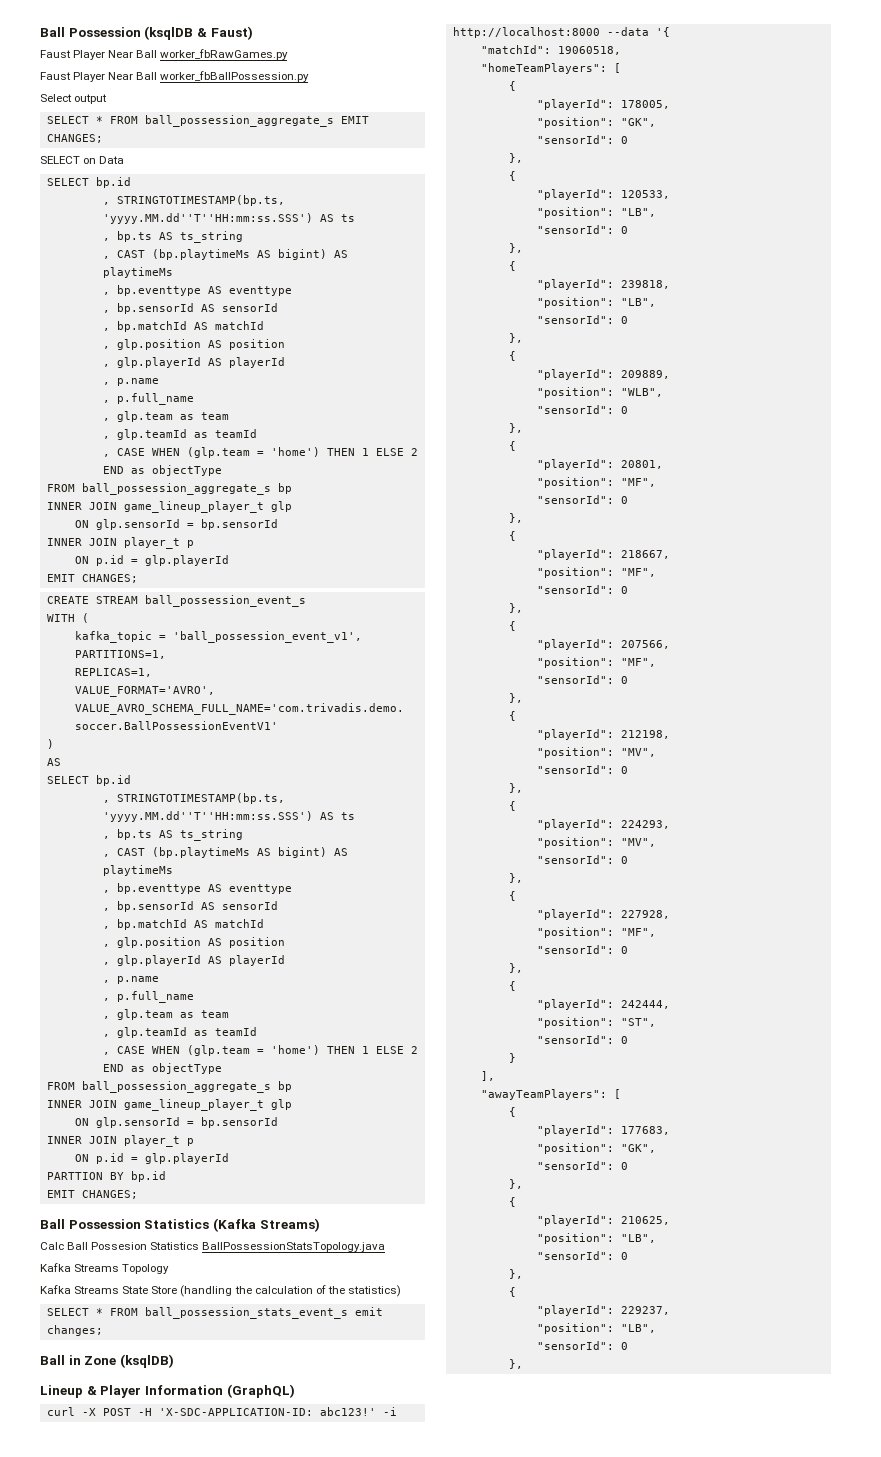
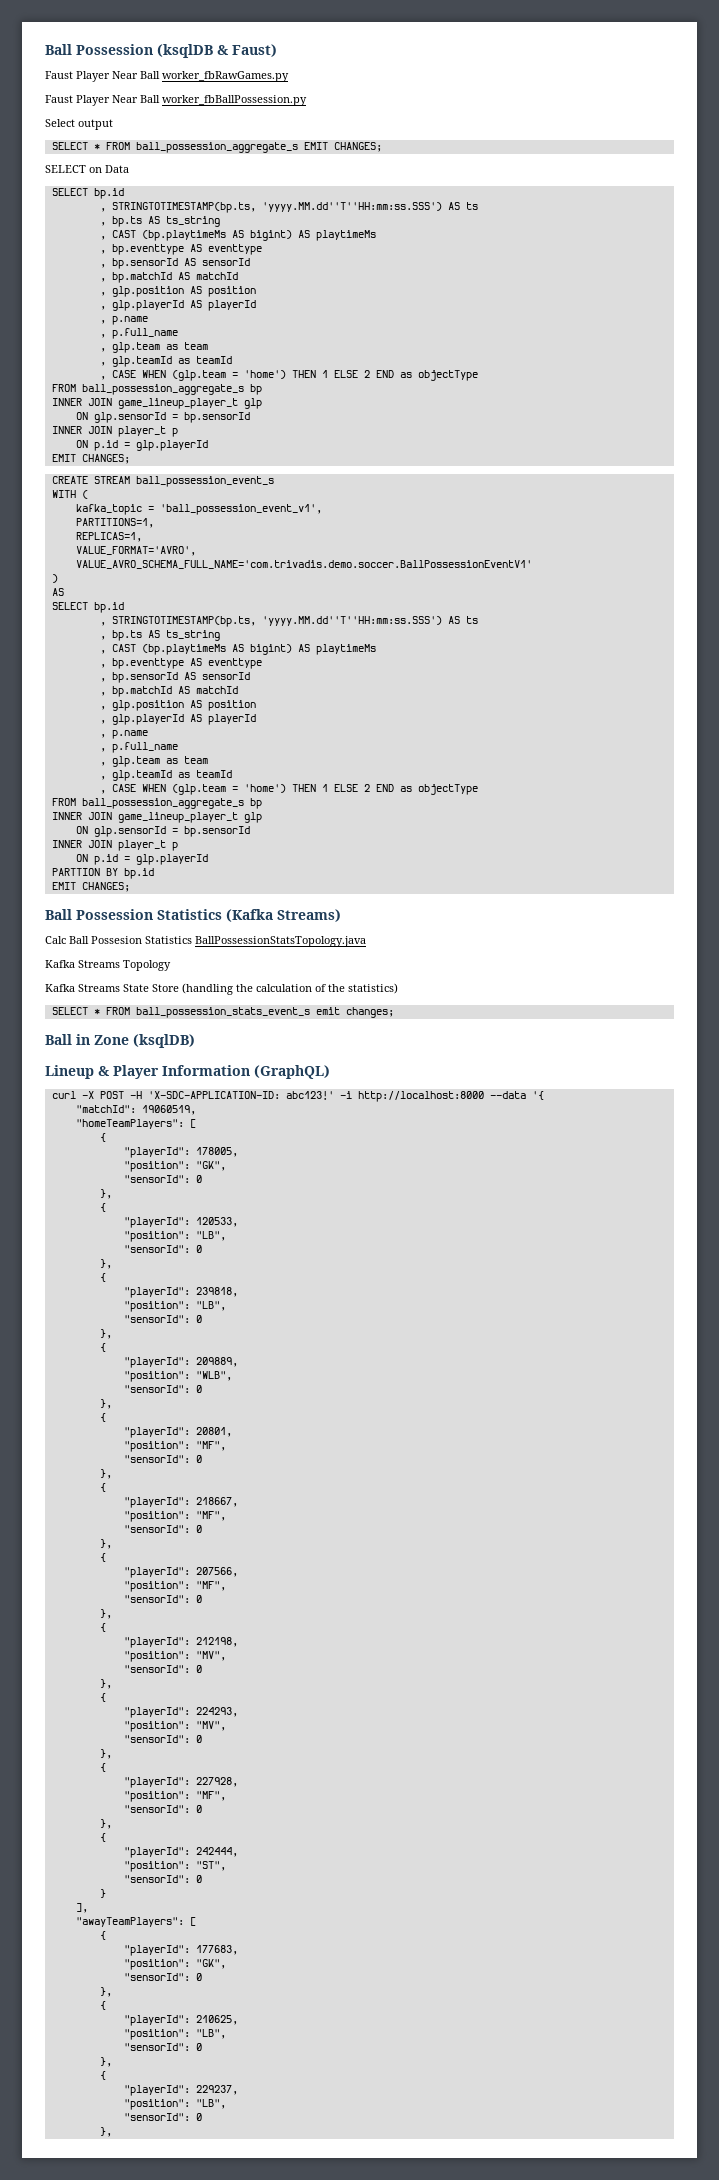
[557,46,621,55] 19060518, -> [141,1105,196,1115] 19060519,

